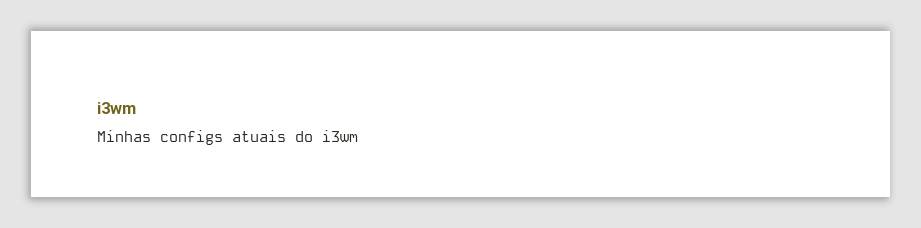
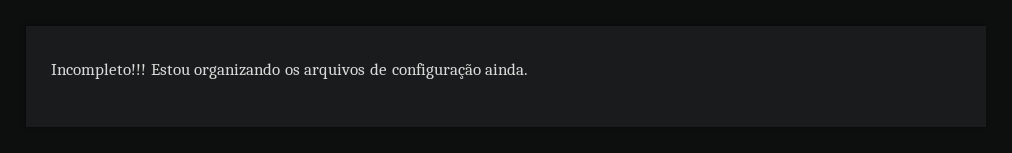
[97,102,136,114] [97,130,358,145] i3wm // Minhas configs atuais do i3wm -> [51,63,529,79] Incompleto!!! Estou organizando os arquivos de configuração ainda.

